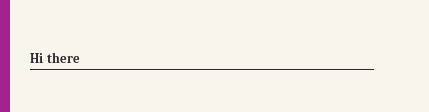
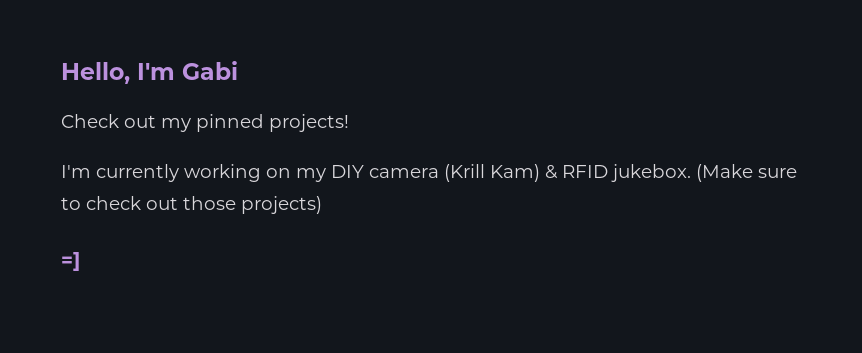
[30,52,80,63] Hi there -> [61,61,238,84] [61,114,349,132] [61,164,797,182] [61,196,322,214] [61,252,80,271] Hello, I'm Gabi // Check out my pinned projects! // I'm currently working on my DIY camera (Krill Kam) & RFID jukebox. (Make sure to check out those projects) // =]

